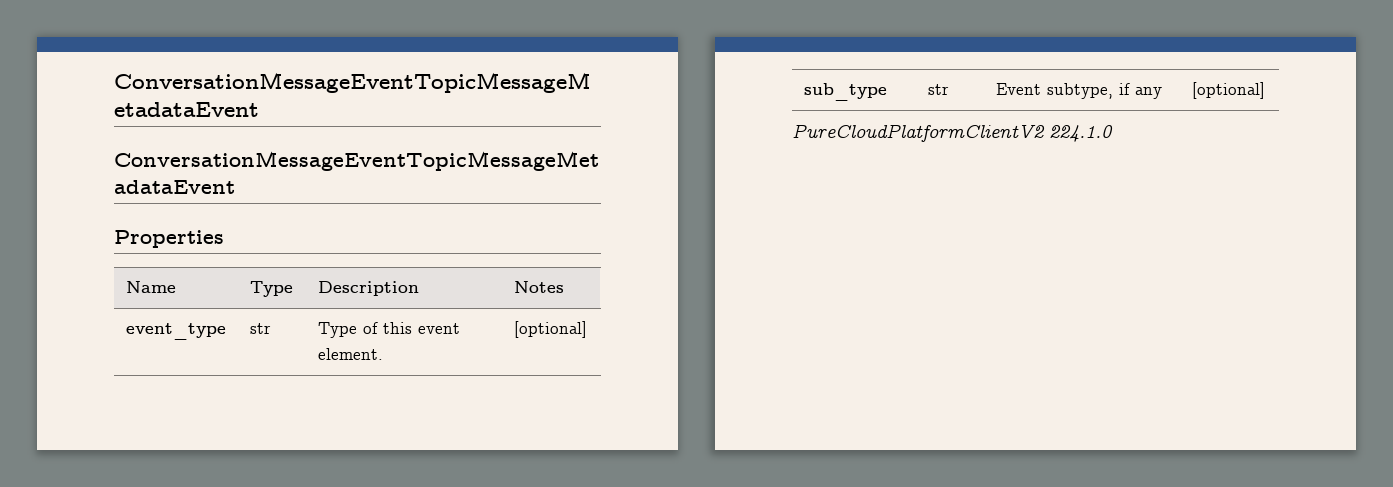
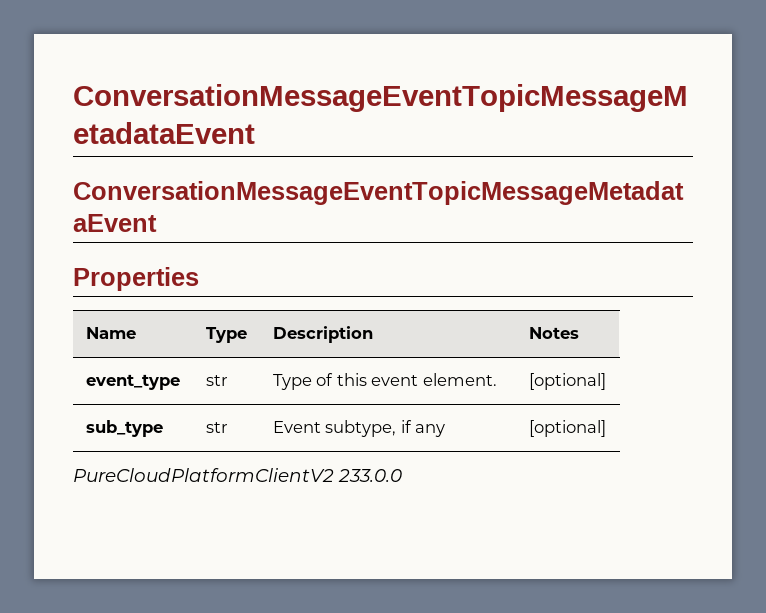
[1049,125,1113,142] 224.1.0 -> [338,469,402,482] 233.0.0

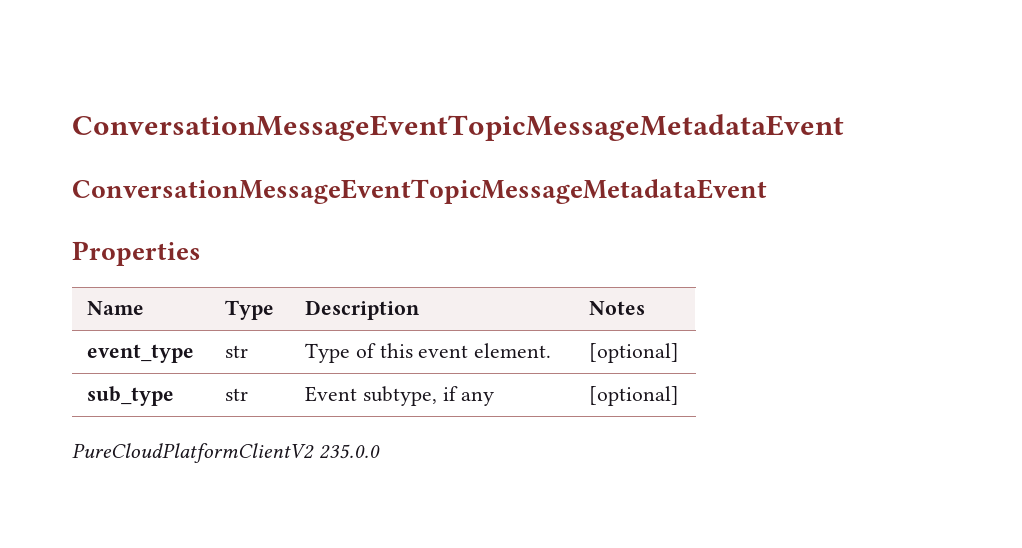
[338,469,402,482] 233.0.0 -> [318,444,380,459] 235.0.0

